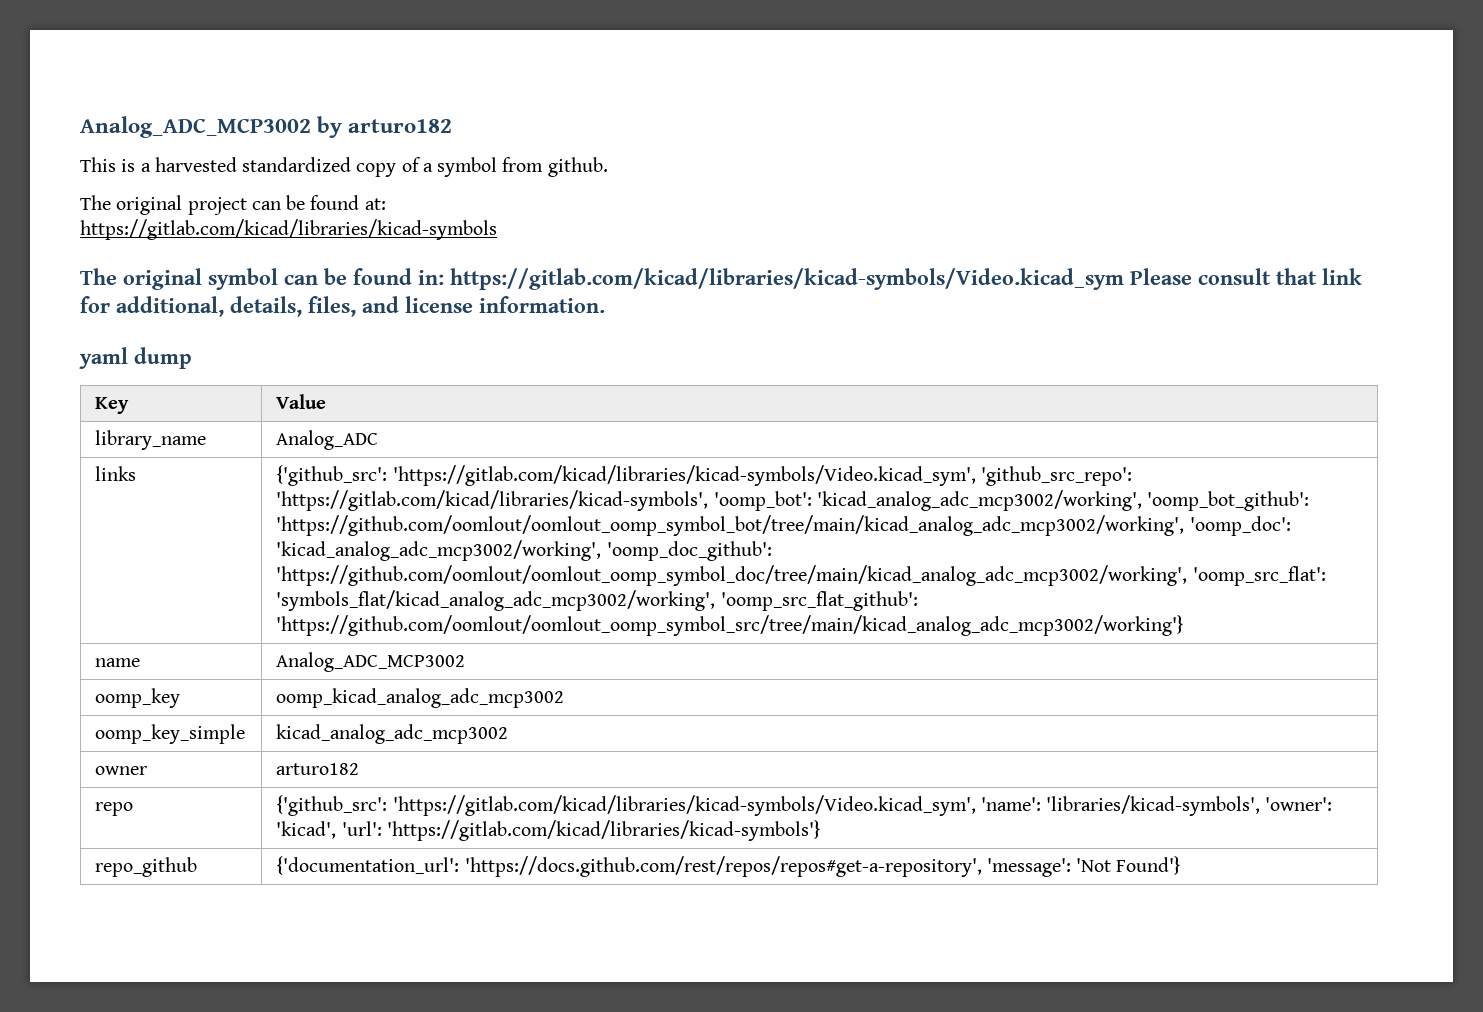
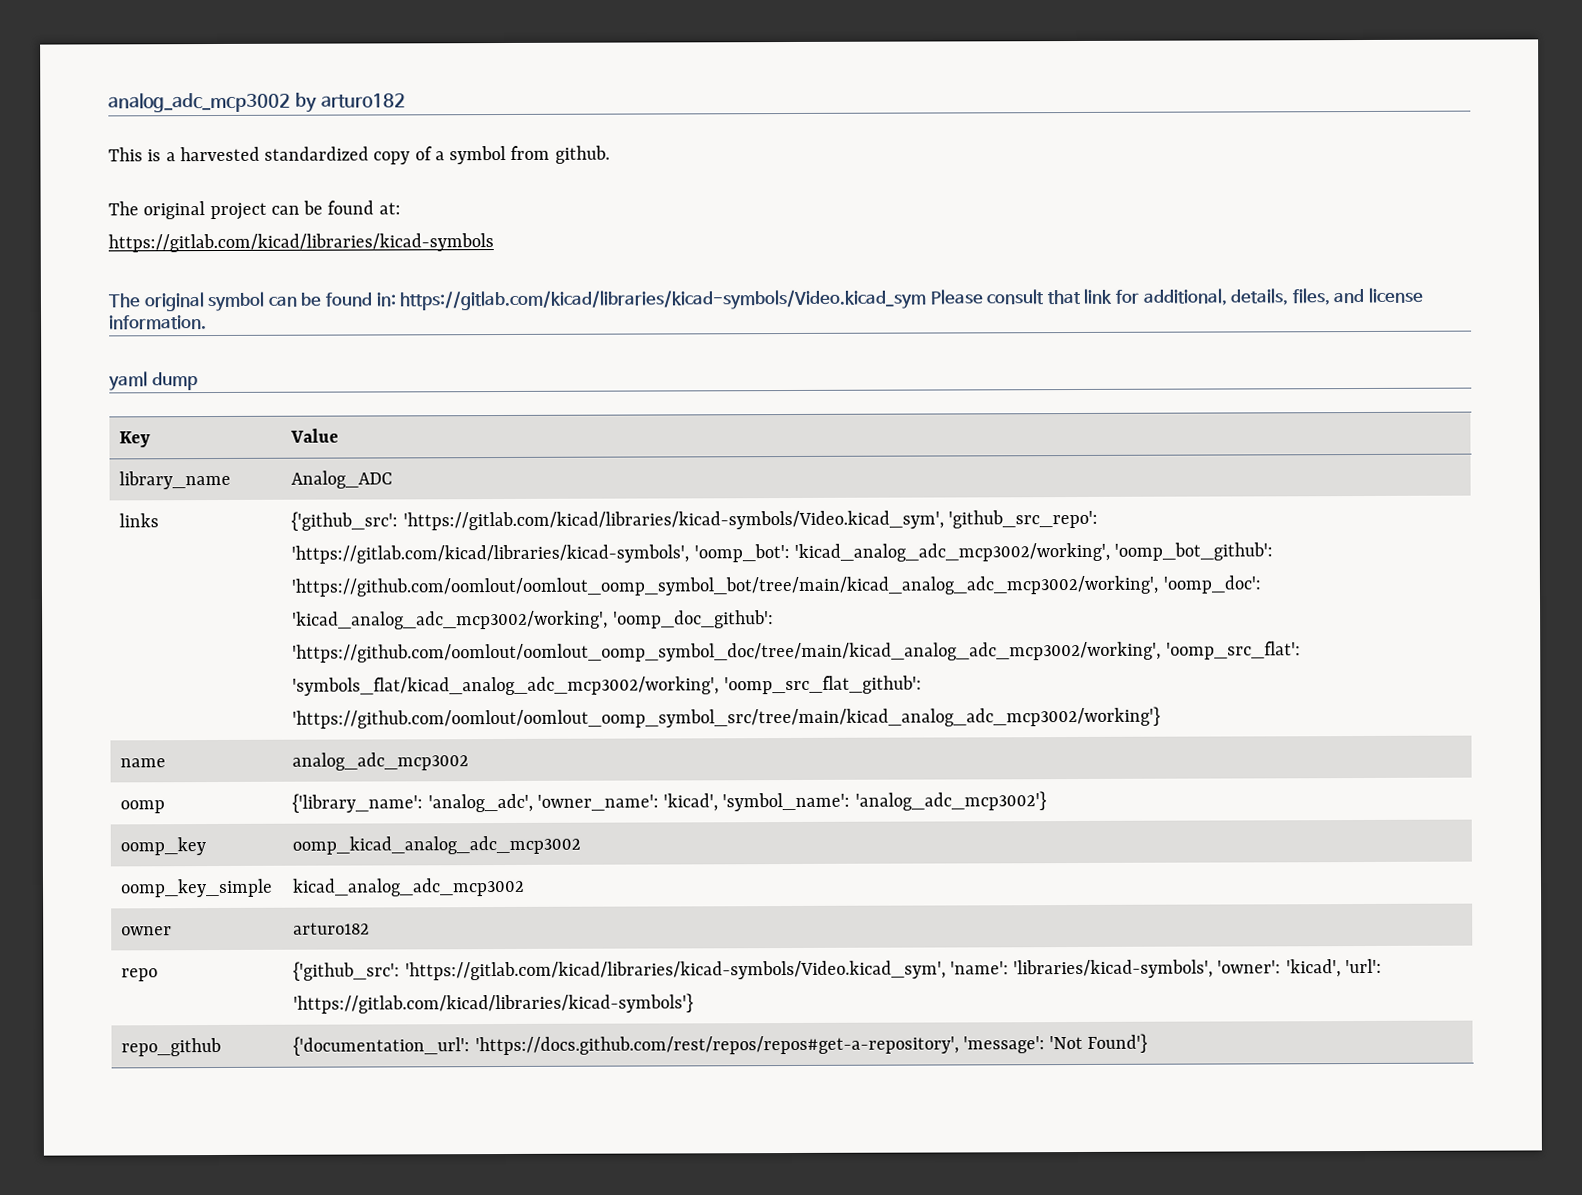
[80,116,311,138] Analog_ADC_MCP3002 -> [108,92,291,113] analog_adc_mcp3002
[276,652,466,672] Analog_ADC_MCP3002 -> [292,752,470,771] [120,800,166,814] [292,791,1047,813] analog_adc_mcp3002 // oomp | {'library_name': 'analog_adc', 'owner_name': 'kicad', 'symbol_name': 'analog_adc_mcp3002'}

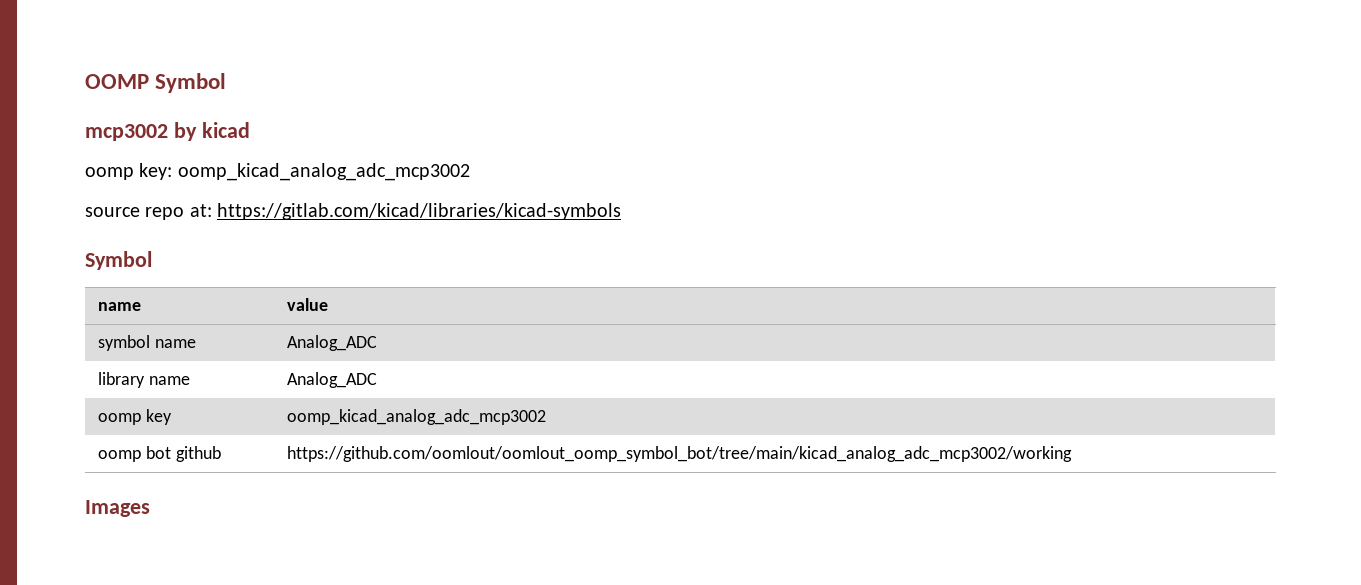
[108,92,406,113] [108,145,610,165] [108,200,375,221] analog_adc_mcp3002 by arturo182 // This is a harvested standardized copy of a symbol from github. // The original project can be found -> [85,73,227,93] [85,122,250,141] [85,163,470,181] [85,207,185,220] OOMP Symbol // mcp3002 by kicad // oomp key: oomp_kicad_analog_adc_mcp3002 // source repo
(401, 208) // -> (212, 210) none
[108,287,1423,312] [109,315,207,330] [108,371,198,391] [119,431,152,448] [290,428,340,443] [119,470,232,490] [291,470,393,489] [119,513,160,528] [291,509,1098,531] [291,542,1274,564] [291,575,1261,597] [292,610,774,630] [292,641,1301,663] [292,675,922,696] [292,706,1162,729] [120,758,167,768] [292,752,470,771] [120,800,166,814] [292,791,1047,813] [120,837,207,856] [292,835,582,855] [120,878,274,898] [292,877,526,897] [121,926,173,936] [293,922,371,935] [121,968,159,982] [293,958,1382,981] [293,993,695,1014] [121,1037,222,1057] [293,1033,1149,1056] The original symbol can be found in: https://gitlab.com/kicad/libraries/kicad-symbols/Video.kicad_sym Please consult that link for additional, details, files, and license information. // yaml dump // Key | Value // library_name | Analog_ADC // links | {'github_src': 'https://gitlab.com/kicad/libraries/kicad-symbols/Video.kicad_sym', 'github_src_repo': 'https://gitlab.com/kicad/libraries/kicad-symbols', 'oomp_bot': 'kicad_analog_adc_mcp3002/working', 'oomp_bot_github': 'https://github.com/oomlout/oomlout_oomp_symbol_bot/tree/main/kicad_analog_adc_mcp3002/working', 'oomp_doc': 'kicad_analog_adc_mcp3002/working', 'oomp_doc_github': 'https://github.com/oomlout/oomlout_oomp_symbol_doc/tree/main/kicad_analog_adc_mcp3002/working', 'oomp_src_flat': 'symbols_flat/kicad_analog_adc_mcp3002/working', 'oomp_src_flat_github': 'https://github.com/oomlout/oomlout_oomp_symbol_src/tree/main/kicad_analog_adc_mcp3002/working'} // name | analog_adc_mcp3002 // oomp | {'library_name': 'analog_adc', 'owner_name': 'kicad', 'symbol_name': 'analog_adc_mcp3002'} // oomp_key | oomp_kicad_analog_adc_mcp3002 // oomp_key_simple | kicad_analog_adc_mcp3002 // owner | arturo182 // repo | {'github_src': 'https://gitlab.com/kicad/libraries/kicad-symbols/Video.kicad_sym', 'name': 'libraries/kicad-symbols', 'owner': 'kicad', 'url': 'https://gitlab.com/kicad/libraries/kicad-symbols'} // repo_github | {'documentation_url': 'https://docs.github.com/rest/repos/repos#get-a-repository', 'message': 'Not Found'} -> [85,251,152,270] [98,302,142,311] [287,298,329,311] [98,335,197,351] [287,335,378,351] [98,372,191,388] [287,372,378,388] [98,409,173,425] [287,409,547,425] [98,446,222,462] [287,446,1073,462] [85,500,150,517] Symbol // name | value // symbol name | Analog_ADC // library name | Analog_ADC // oomp key | oomp_kicad_analog_adc_mcp3002 // oomp bot github | https://github.com/oomlout/oomlout_oomp_symbol_bot/tree/main/kicad_analog_adc_mcp3002/working // Images

